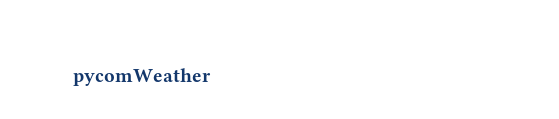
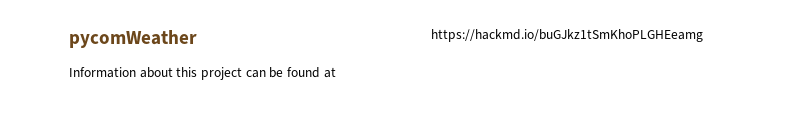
(211, 77) none -> [69,67,336,80] [431,29,703,42] // Information about this project can be found at https://hackmd.io/buGJkz1tSmKhoPLGHEeamg

